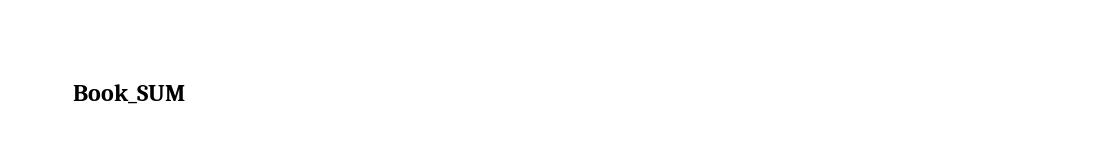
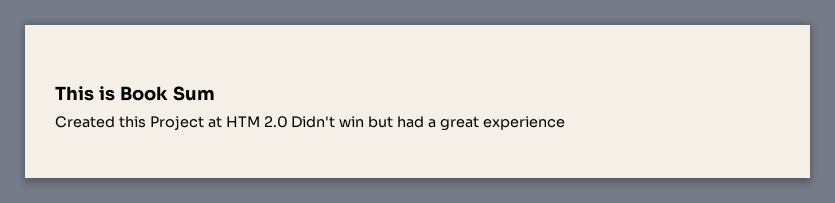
[73,84,185,104] Book_SUM -> [55,86,215,101] [55,116,565,131] This is Book Sum // Created this Project at HTM 2.0 Didn't win but had a great experience

